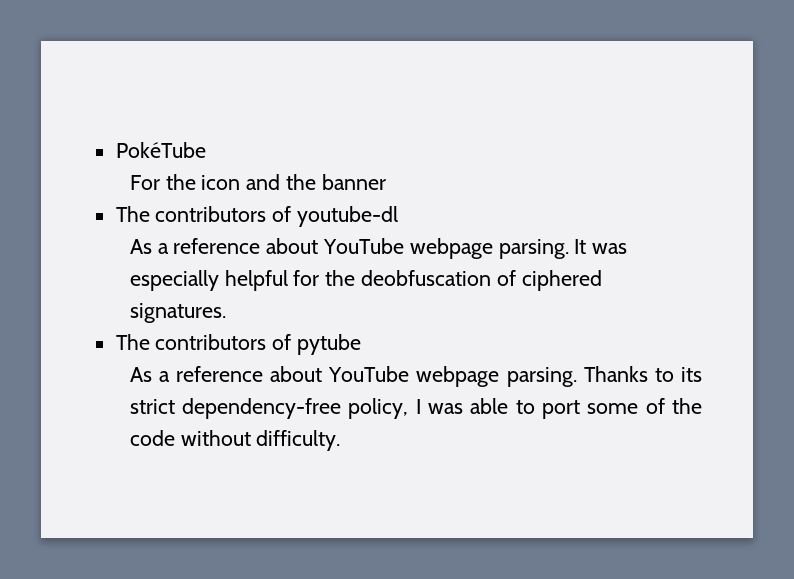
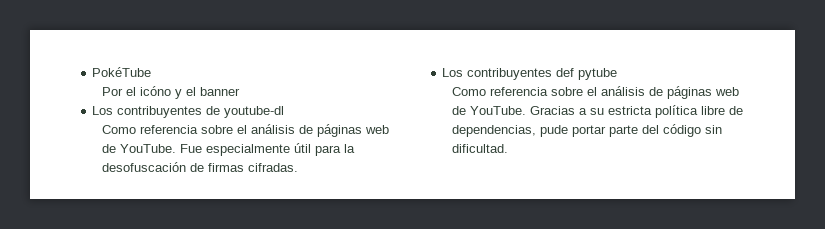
[129,174,386,190] [115,206,399,227] [129,238,628,259] [129,270,602,291] [129,303,226,323] [115,334,362,355] [129,366,702,387] [129,398,702,419] [129,430,341,451] For the icon and the banner // The contributors of youtube-dl // As a reference about YouTube webpage parsing. It was especially helpful for the deobfuscation of ciphered signatures. // The contributors of pytube // As a reference about YouTube webpage parsing. Thanks to its strict dependency-free policy, I was able to port some of the code without difficulty. -> [102,86,241,99] [92,106,285,118] [102,124,390,137] [102,143,356,156] [102,162,299,172] [442,68,618,80] [452,86,740,99] [452,105,744,118] [452,124,723,137] [452,144,509,153] Por el icóno y el banner // Los contribuyentes de youtube-dl // Como referencia sobre el análisis de páginas web de YouTube. Fue especialmente útil para la desofuscación de firmas cifradas. // Los contribuyentes def pytube // Como referencia sobre el análisis de páginas web de YouTube. Gracias a su estricta política libre de dependencias, pude portar parte del código sin dificultad.

